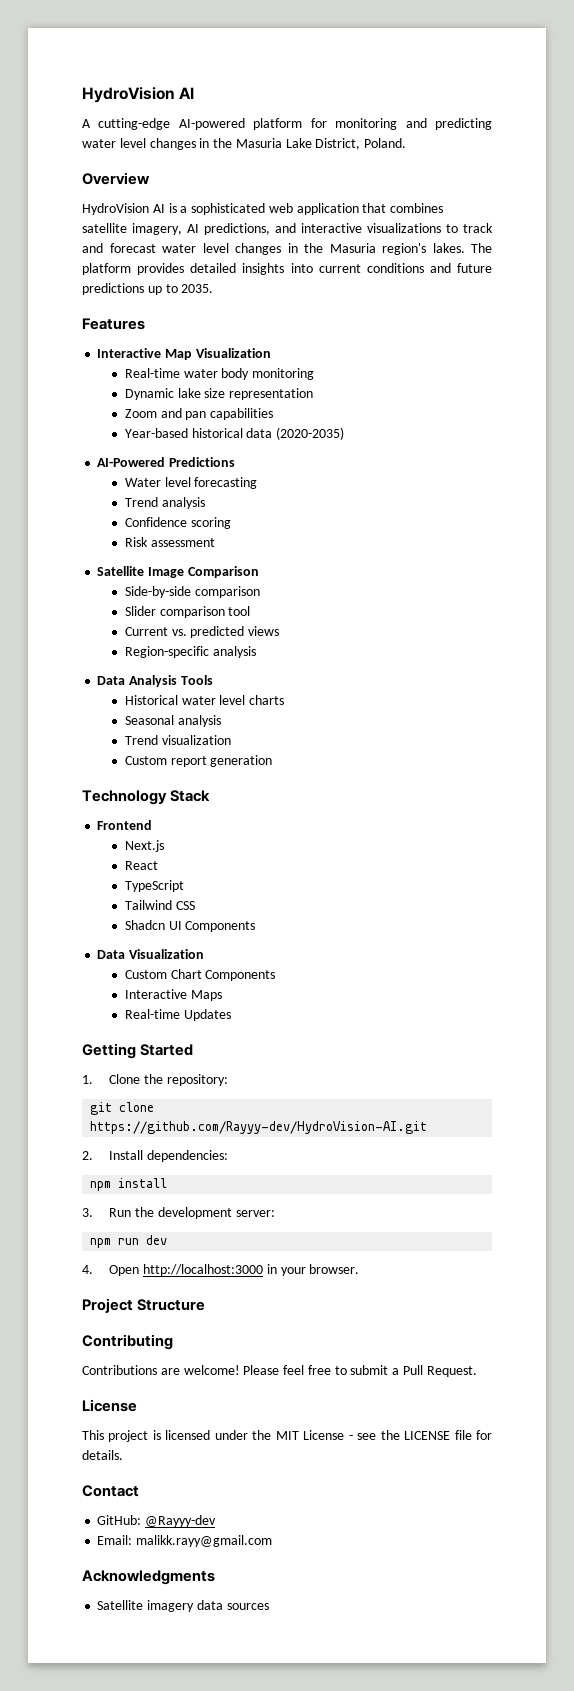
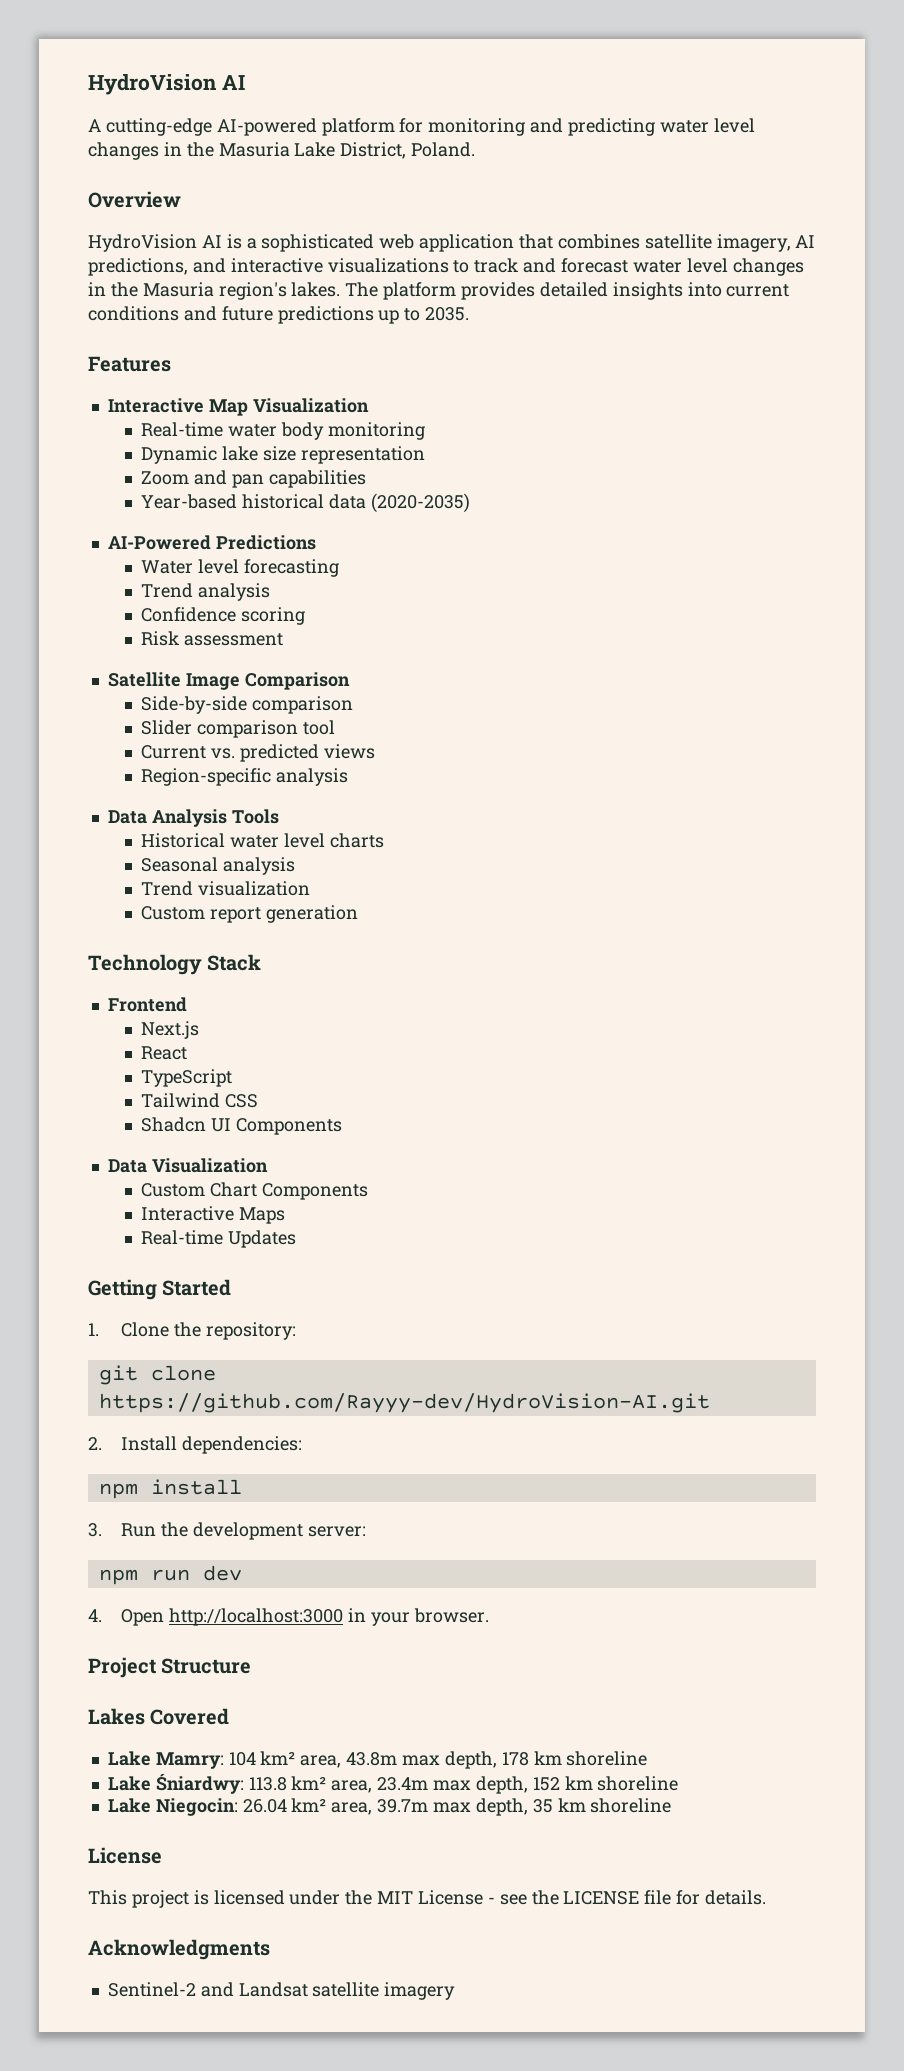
[82,1334,173,1350] [82,1365,477,1377] Contributing // Contributions are welcome! Please feel free to submit a Pull Request. -> [88,1708,230,1725] [107,1751,648,1769] [107,1773,679,1794] [107,1798,672,1816] Lakes Covered // Lake Mamry: 104 km² area, 43.8m max depth, 178 km shoreline // Lake Śniardwy: 113.8 km² area, 23.4m max depth, 152 km shoreline // Lake Niegocin: 26.04 km² area, 39.7m max depth, 35 km shoreline
[82,1485,139,1497] [97,1515,217,1527] [97,1535,273,1547] [82,1570,215,1585] [97,1600,269,1612] Contact // GitHub: @Rayyy-dev // Email: malikk.rayy@gmail.com // Acknowledgments // Satellite imagery data sources -> [88,1939,270,1960] [107,1982,456,2000] Acknowledgments // Sentinel-2 and Landsat satellite imagery

